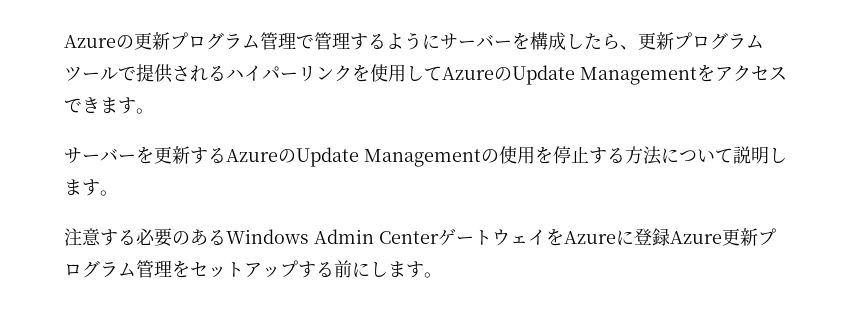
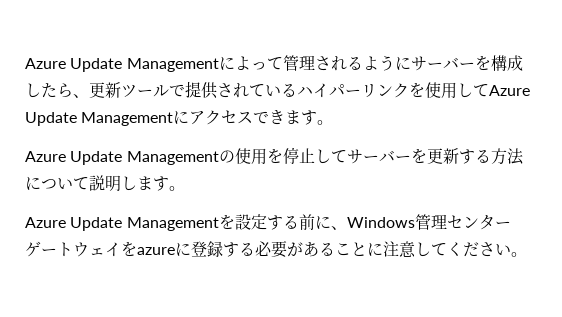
[64,32,368,50] Azureの更新プログラム管理で管理す -> [25,55,347,72] Azure Update Managementによって管理され
[674,32,764,50] プログラム -> (121, 90) none
(208, 73) none -> [249,84,281,97] てい
[494,64,715,85] のUpdate Managementを -> [25,110,190,126] Update Managementに
[64,146,296,164] サーバーを更新するAzureの -> [25,151,66,162] Azure
(589, 154) none -> [314,148,459,164] してサーバーを更新
[64,228,776,247] [64,260,424,278] 注意する必要のあるWindows Admin CenterゲートウェイをAzureに登録Azure更新プログラム管理をセットアップする前にします -> [25,214,511,231] [25,241,511,258] Azure Update Managementを設定する前に、Windows管理センターゲートウェイをazureに登録する必要があることに注意してください

